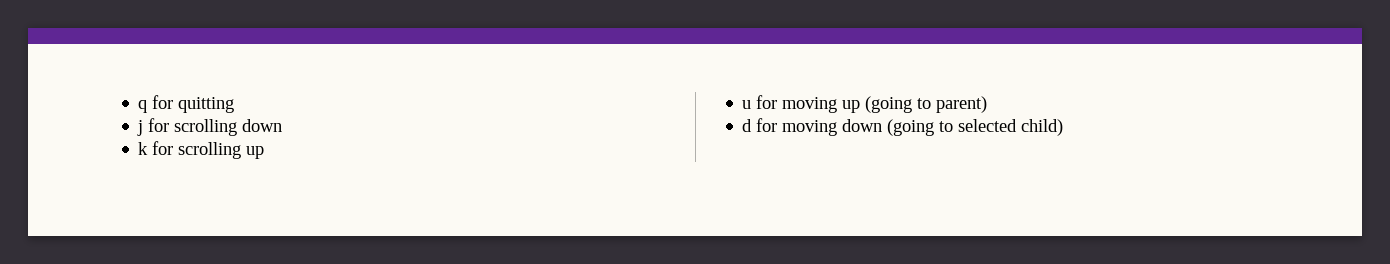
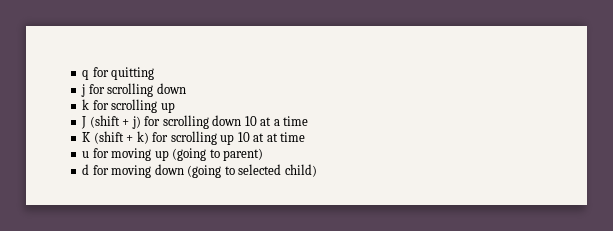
(265, 152) none -> [81,115,309,129] [82,131,306,145] // J (shift + j) for scrolling down 10 at a time // K (shift + k) for scrolling up 10 at at time

